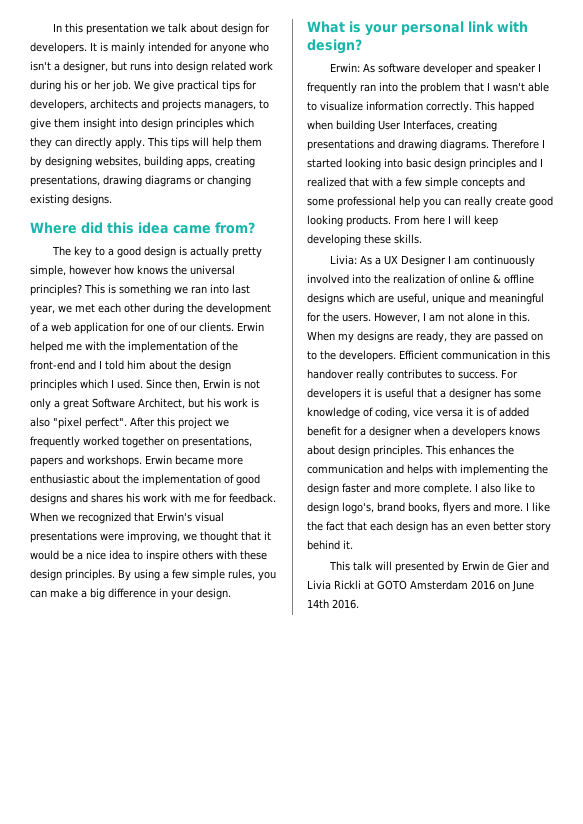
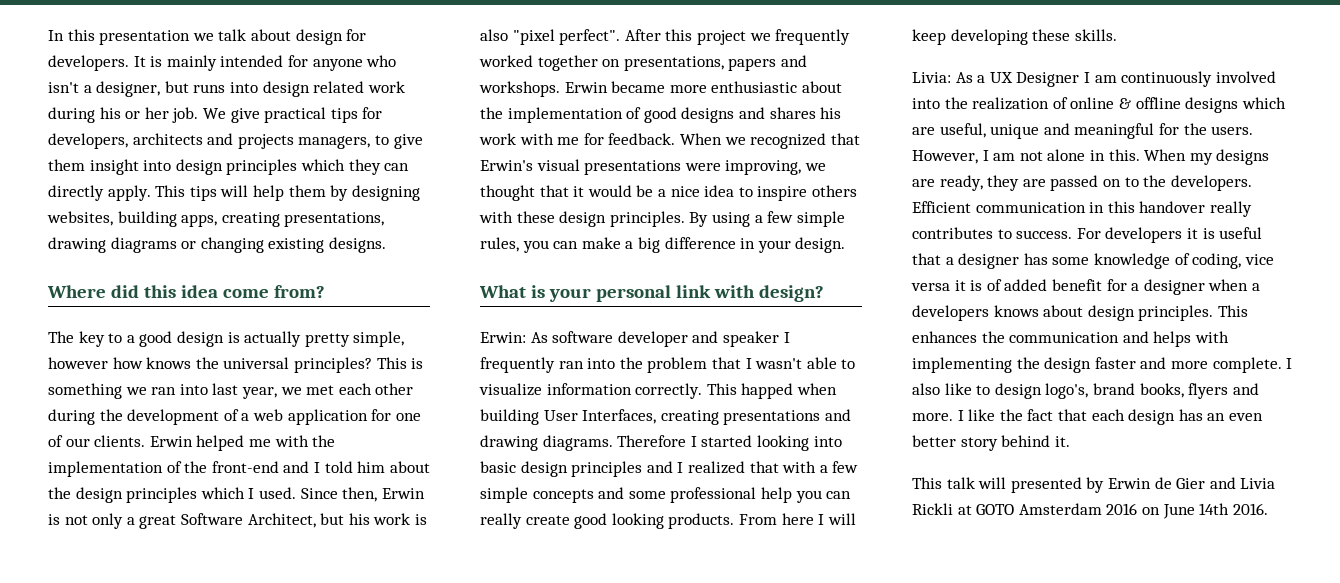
[173,225,211,234] came -> [222,289,269,298] come

